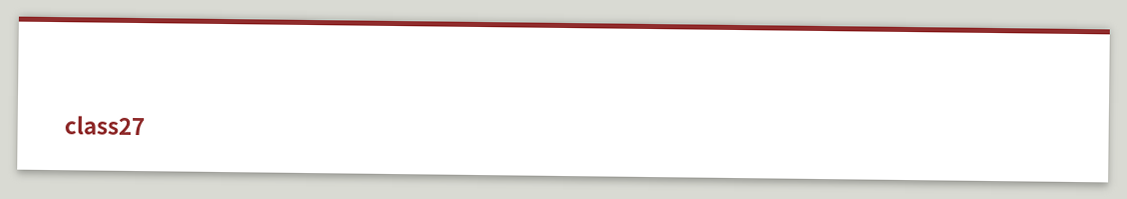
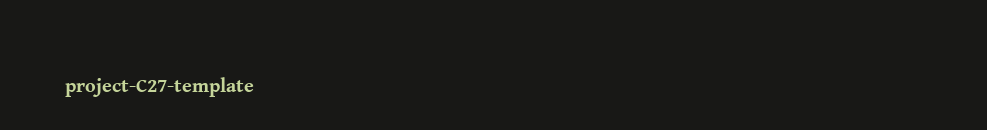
[64,115,145,136] class27 -> [65,77,254,97] project-C27-template

